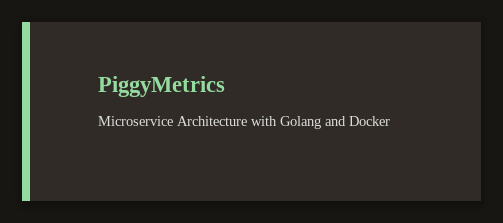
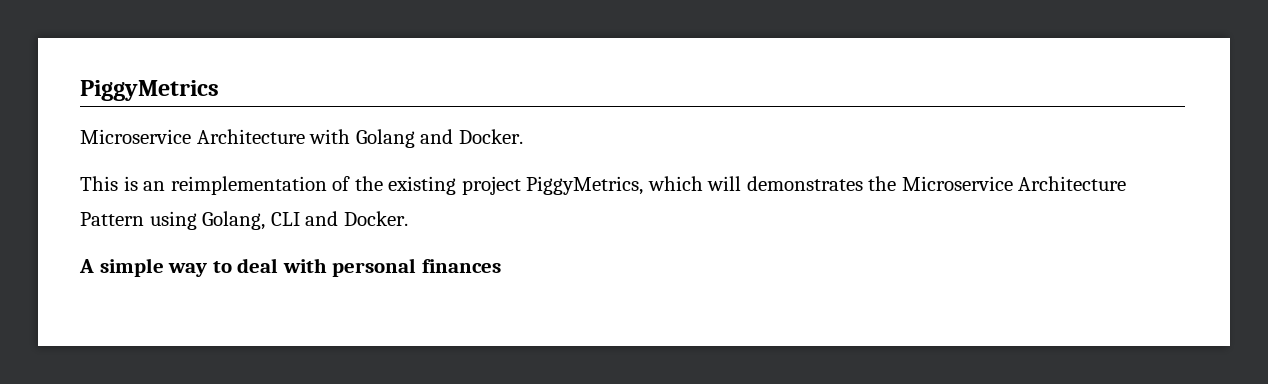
[349,116,390,126] Docker -> [458,129,523,144] [80,176,1127,195] [80,211,408,230] [79,258,501,277] Docker. // This is an reimplementation of the existing project PiggyMetrics, which will demonstrates the Microservice Architecture Pattern using Golang, CLI and Docker. // A simple way to deal with personal finances

